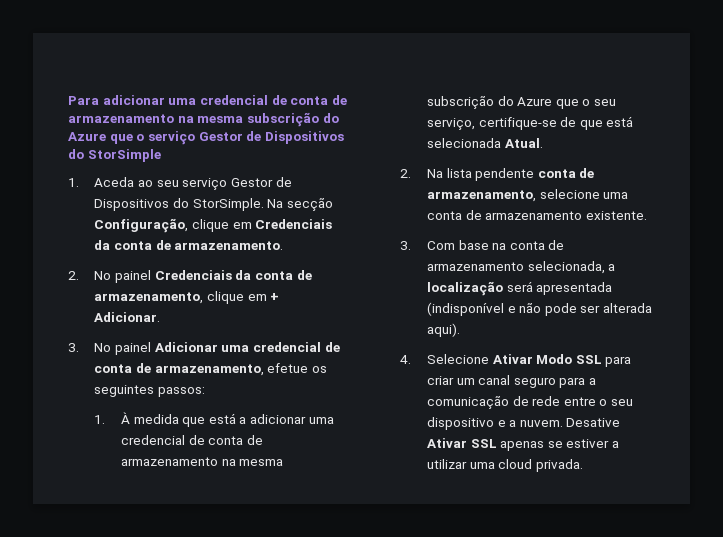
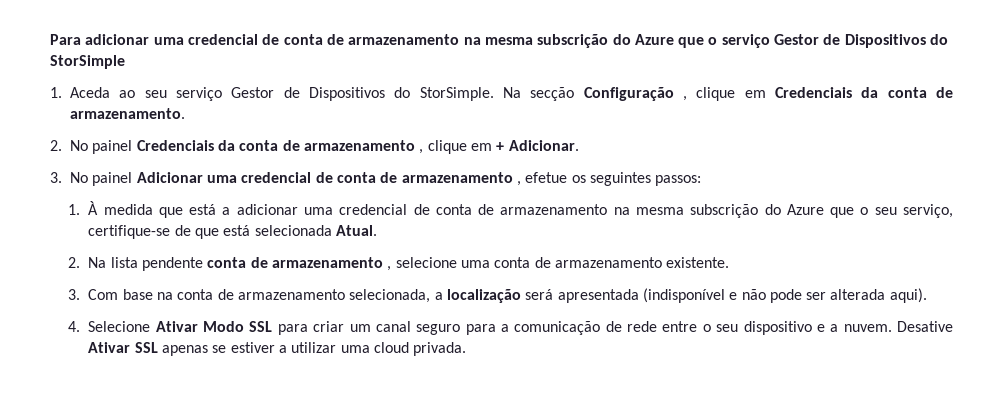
[94,218,189,233] Configuração, -> [583,87,687,101] Configuração ,
[94,292,204,304] armazenamento, -> [303,140,424,154] armazenamento ,
[154,364,264,376] armazenamento, -> [401,172,521,186] armazenamento ,
[426,190,536,202] armazenamento, -> [271,257,392,271] armazenamento ,

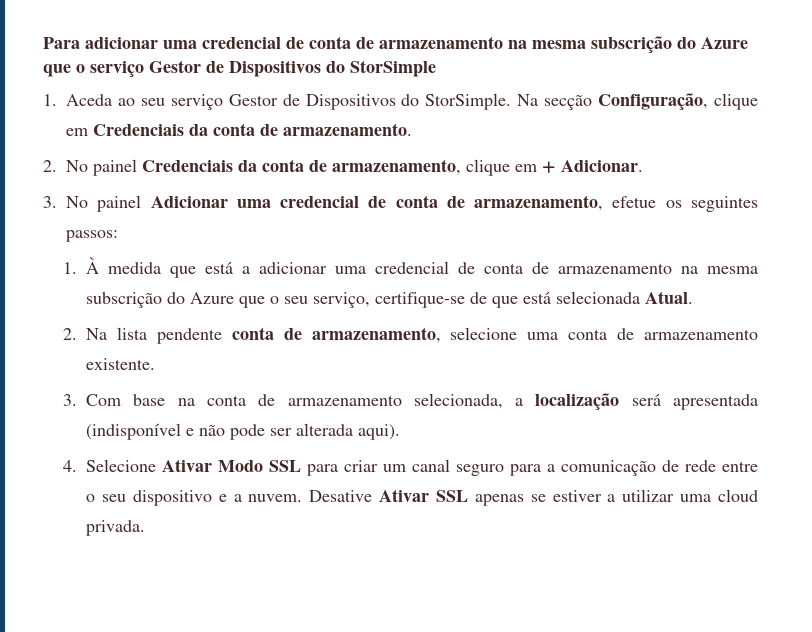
[583,87,687,101] Configuração , -> [598,93,709,110] Configuração,
[303,140,424,154] armazenamento , -> [332,159,461,175] armazenamento,
[401,172,521,186] armazenamento , -> [474,195,604,211] armazenamento,
[271,257,392,271] armazenamento , -> [311,327,441,343] armazenamento,

